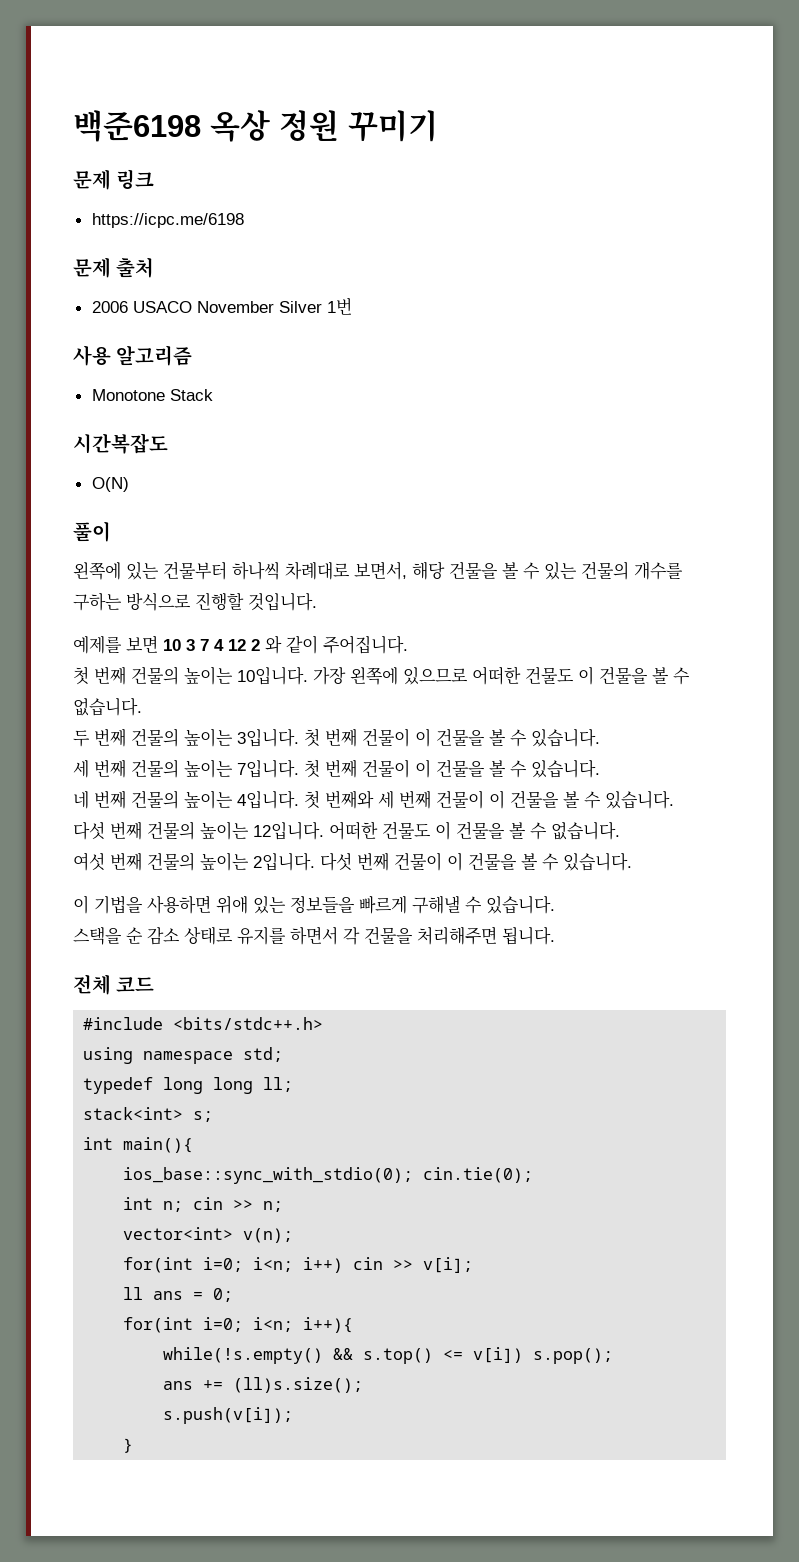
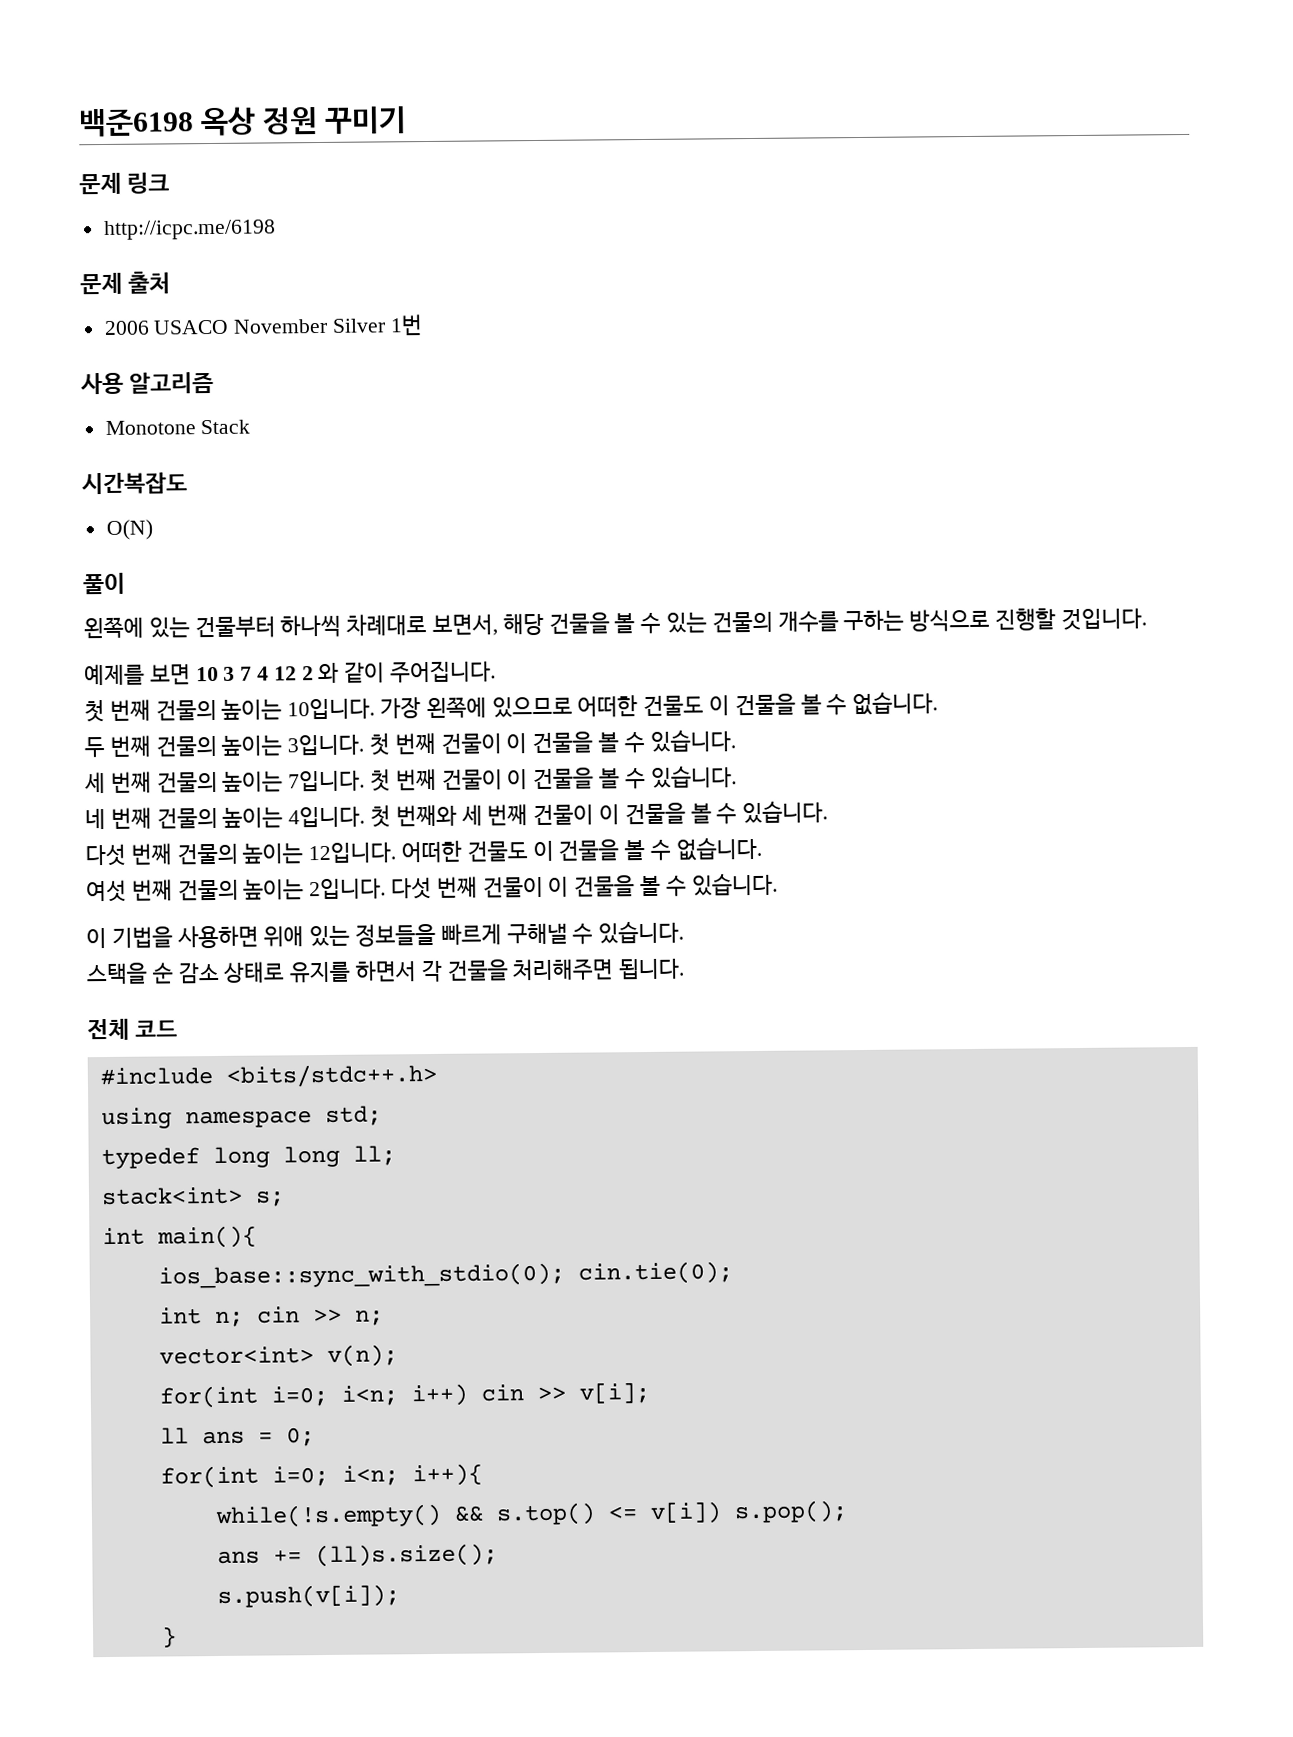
[91,213,244,228] https://icpc.me/6198 -> [102,219,276,240] http://icpc.me/6198

